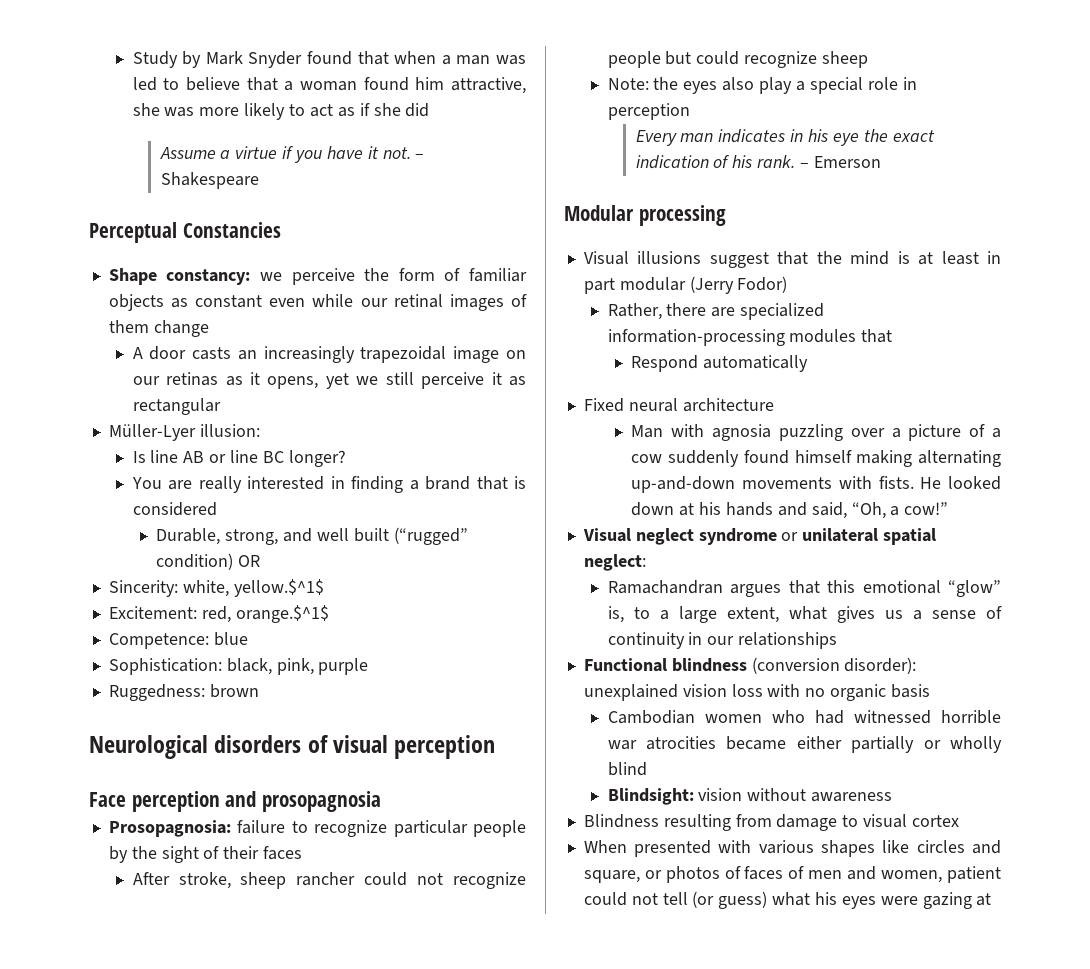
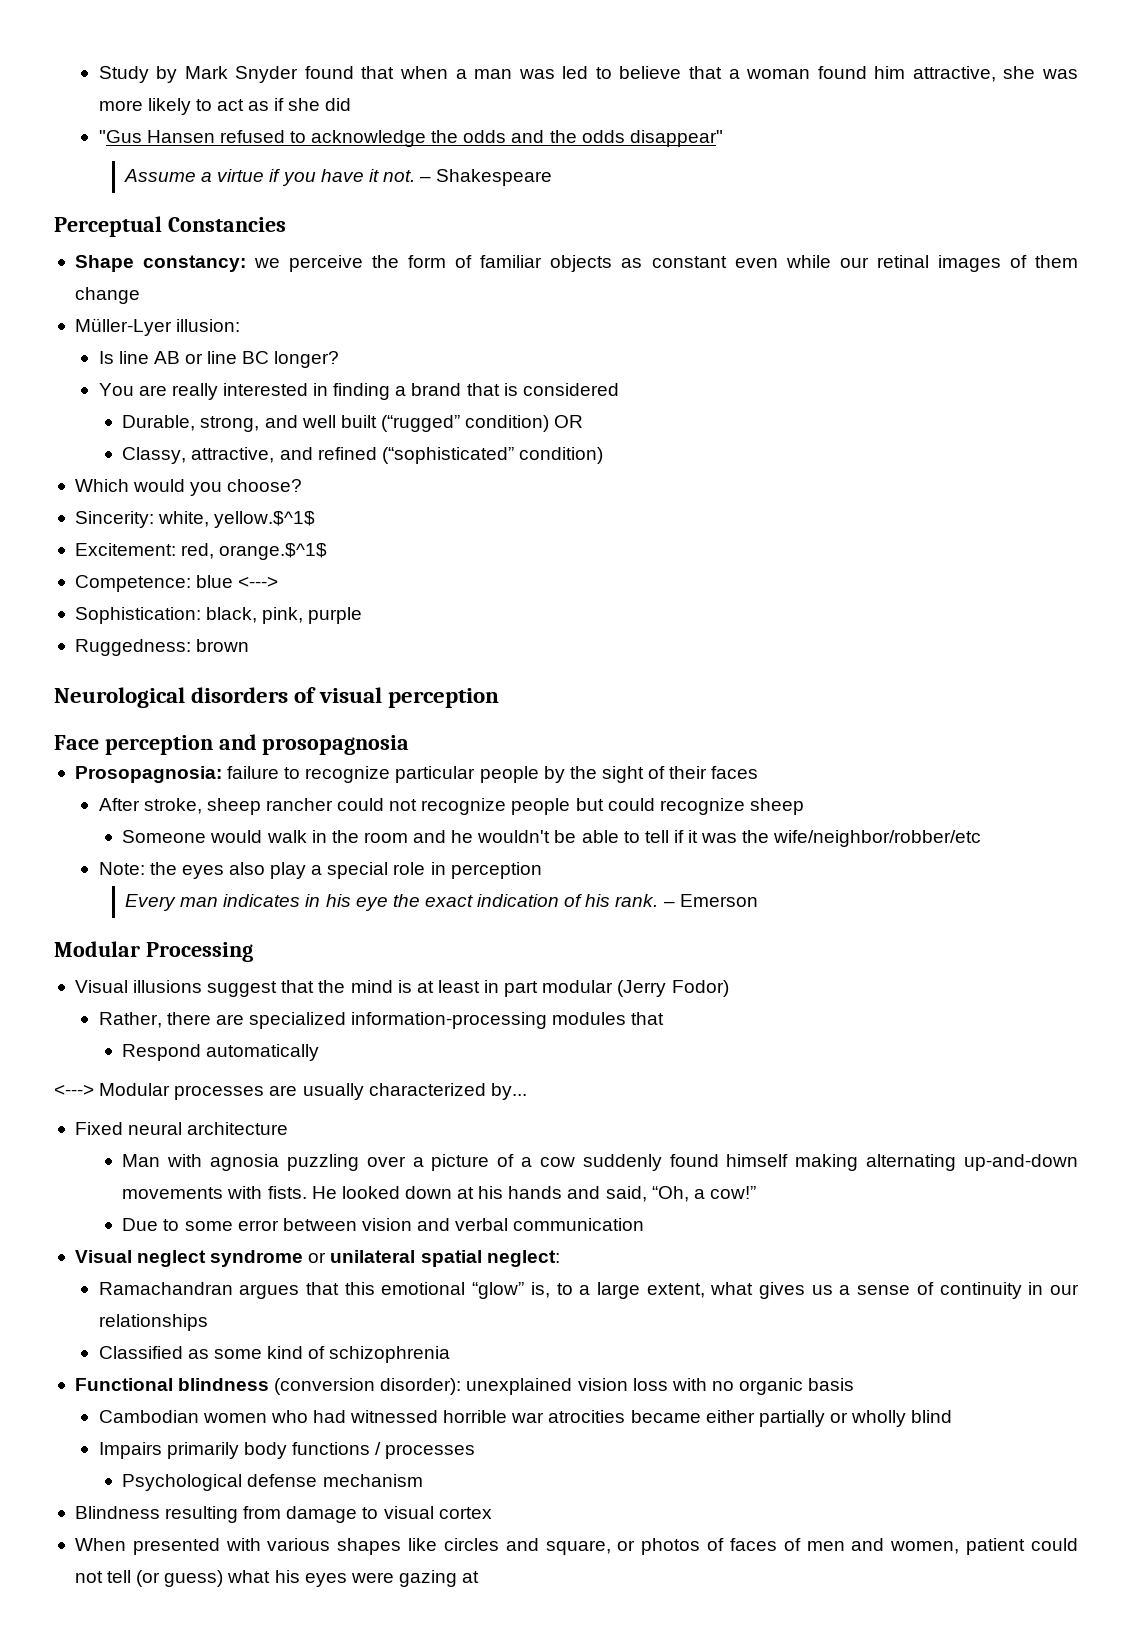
(430, 110) none -> [98,130,723,147] // "Gus Hansen refused to acknowledge the odds and the odds disappear"
[132,346,526,363] [132,372,526,389] [132,398,221,415] // A door casts an increasingly trapezoidal image on our retinas as it opens, yet we still perceive it as rectangular -> (140, 295) none
(261, 561) none -> [122,447,603,464] [74,479,303,496] // Classy, attractive, and refined (“sophisticated” condition) // Which would you choose?
(248, 639) none -> [238,576,279,588] <--->
(869, 59) none -> [122,830,982,847] // Someone would walk in the room and he wouldn't be able to tell if it was the wife/neighbor/robber/etc
[638,205,726,226] processing -> [145,942,253,962] Processing
(809, 363) none -> [54,1083,527,1100] // <---> Modular processes are usually characterized by...
(949, 508) none -> [122,1218,645,1231] // Due to some error between vision and verbal communication
(838, 640) none -> [98,1346,451,1363] // Classified as some kind of schizophrenia
[607,788,893,805] Blindsight: vision without awareness -> [98,1442,476,1459] [122,1474,423,1491] Impairs primarily body functions / processes // Psychological defense mechanism

